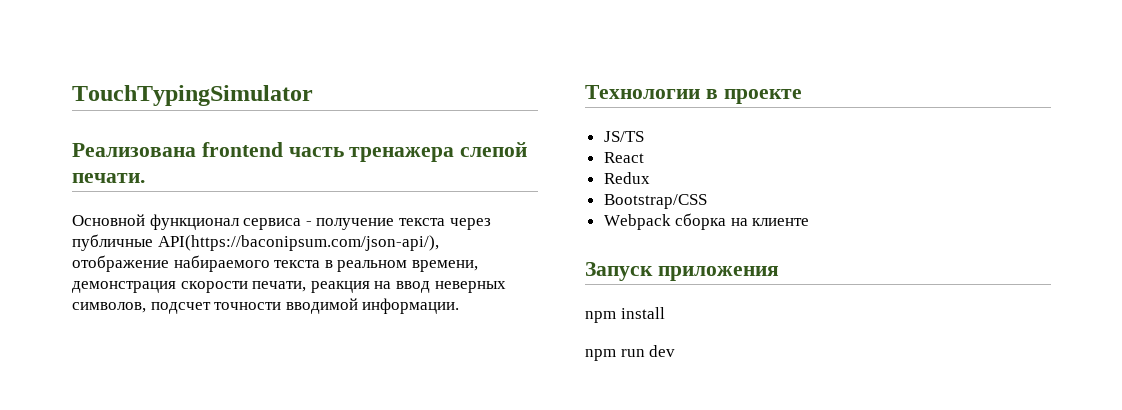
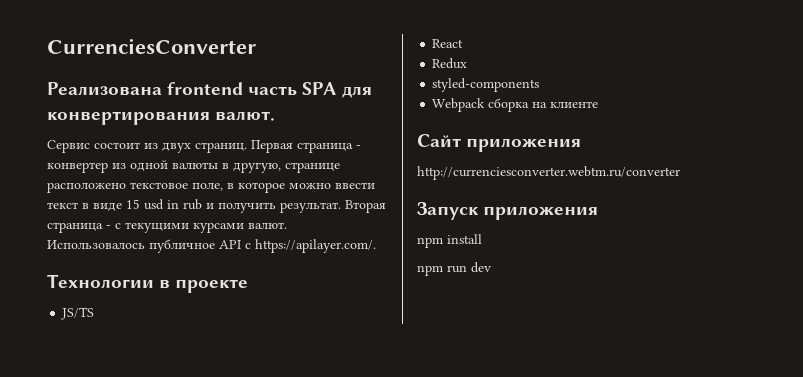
[72,85,313,106] TouchTypingSimulator -> [47,38,256,54] CurrenciesConverter
[349,142,528,162] [72,173,145,183] [72,214,491,230] [72,234,439,251] [72,255,478,272] [72,281,506,293] [72,298,460,314] тренажера слепой печати. // Основной функционал сервиса - получение текста через публичные API(https://baconipsum.com/json-api/), отображение набираемого текста в реальном времени, демонстрация скорости печати, реакция на ввод неверных символов, подсчет точности вводимой информации. -> [302,82,372,98] [47,111,276,125] [47,140,361,153] [47,160,340,173] [47,182,375,193] [47,199,386,213] [47,222,287,233] [47,239,376,253] SPA для конвертирования валют. // Сервис состоит из двух страниц. Первая страница - конвертер из одной валюты в другую, странице расположено текстовое поле, в которое можно ввести текст в виде 15 usd in rub и получить результат. Вторая страница - с текущими курсами валют. Использовалось публичное API c https://apilayer.com/.
[603,194,707,209] Bootstrap/CSS -> [432,78,540,92] styled-components
(810, 222) none -> [417,134,582,152] [417,166,680,180] // Сайт приложения // http://currenciesconverter.webtm.ru/converter

